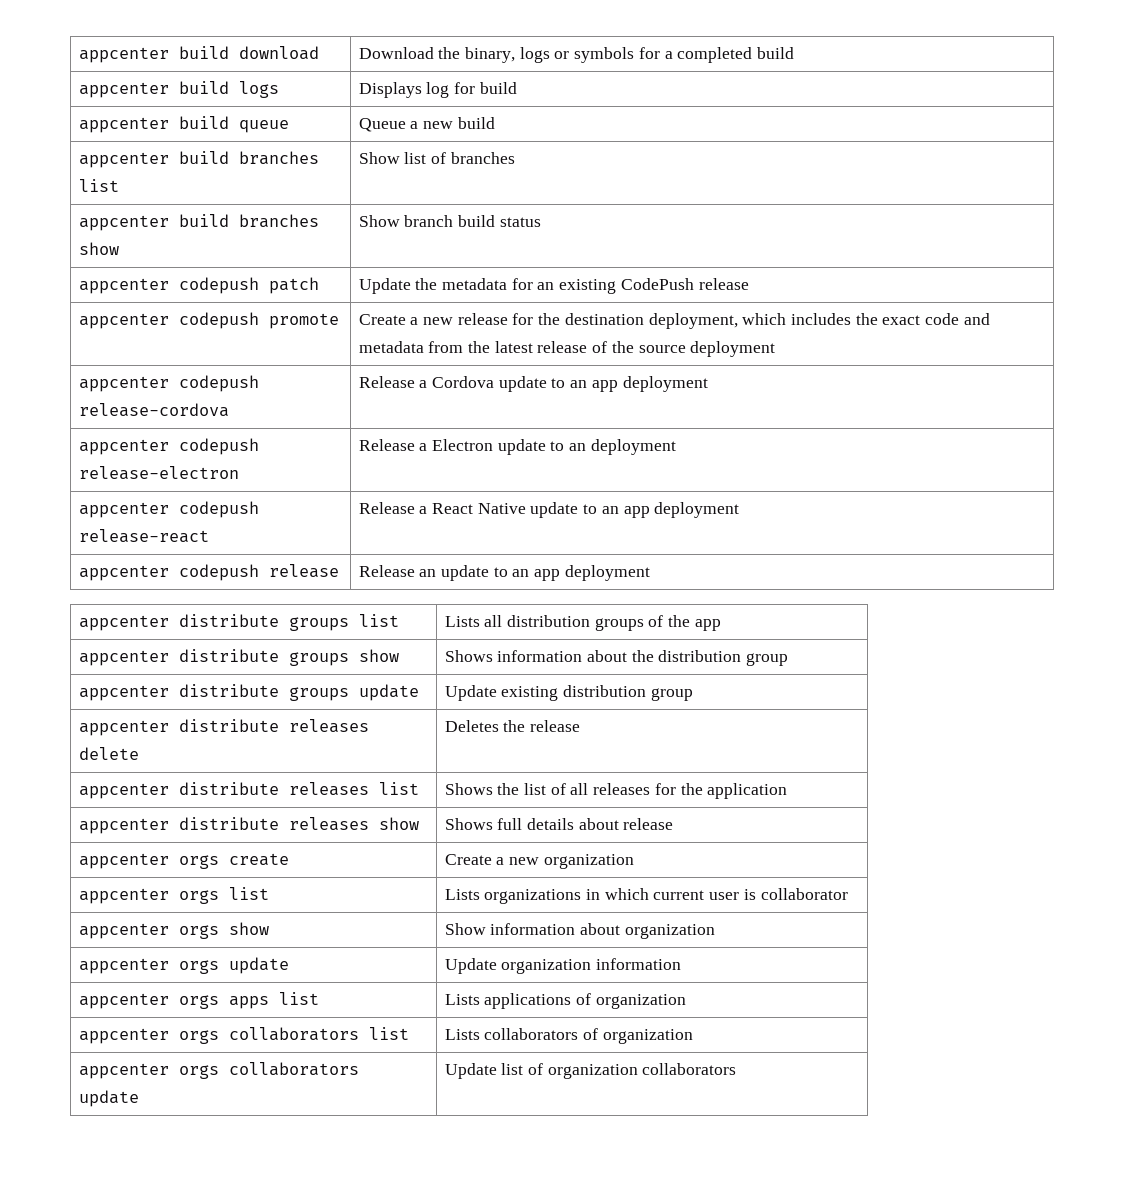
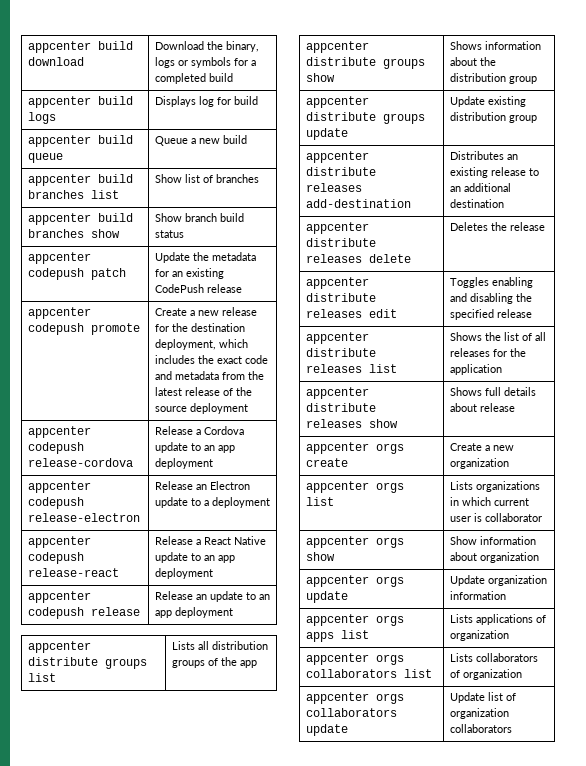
[419,443,428,451] a -> [195,484,207,490] an
[569,443,587,451] an -> [203,500,209,506] a
(693, 694) none -> [305,151,369,163] [305,167,376,176] [305,183,362,192] [305,199,411,208] [449,151,518,160] [449,167,539,178] [449,183,511,192] [449,199,504,208] // appcenter distribute releases add-destination | Distributes an existing release to an additional destination
(580, 726) none -> [305,277,369,289] [305,293,376,302] [305,309,397,318] [449,277,533,288] [449,293,532,304] [449,309,532,320] // appcenter distribute releases edit | Toggles enabling and disabling the specified release

